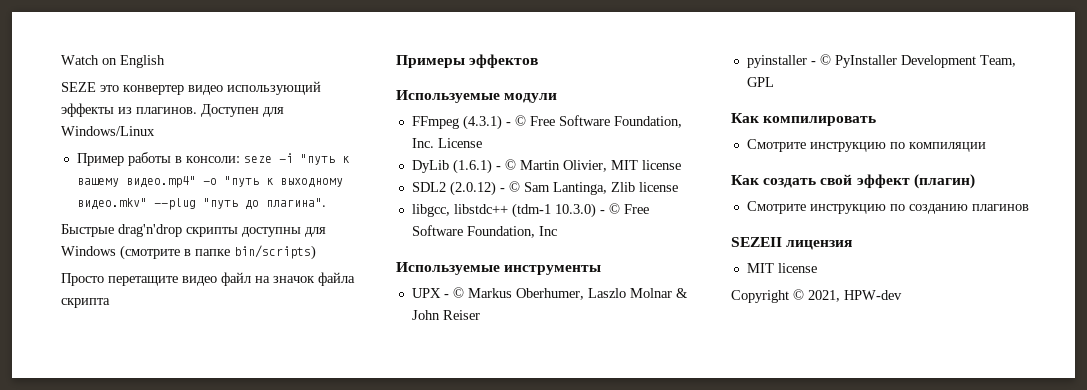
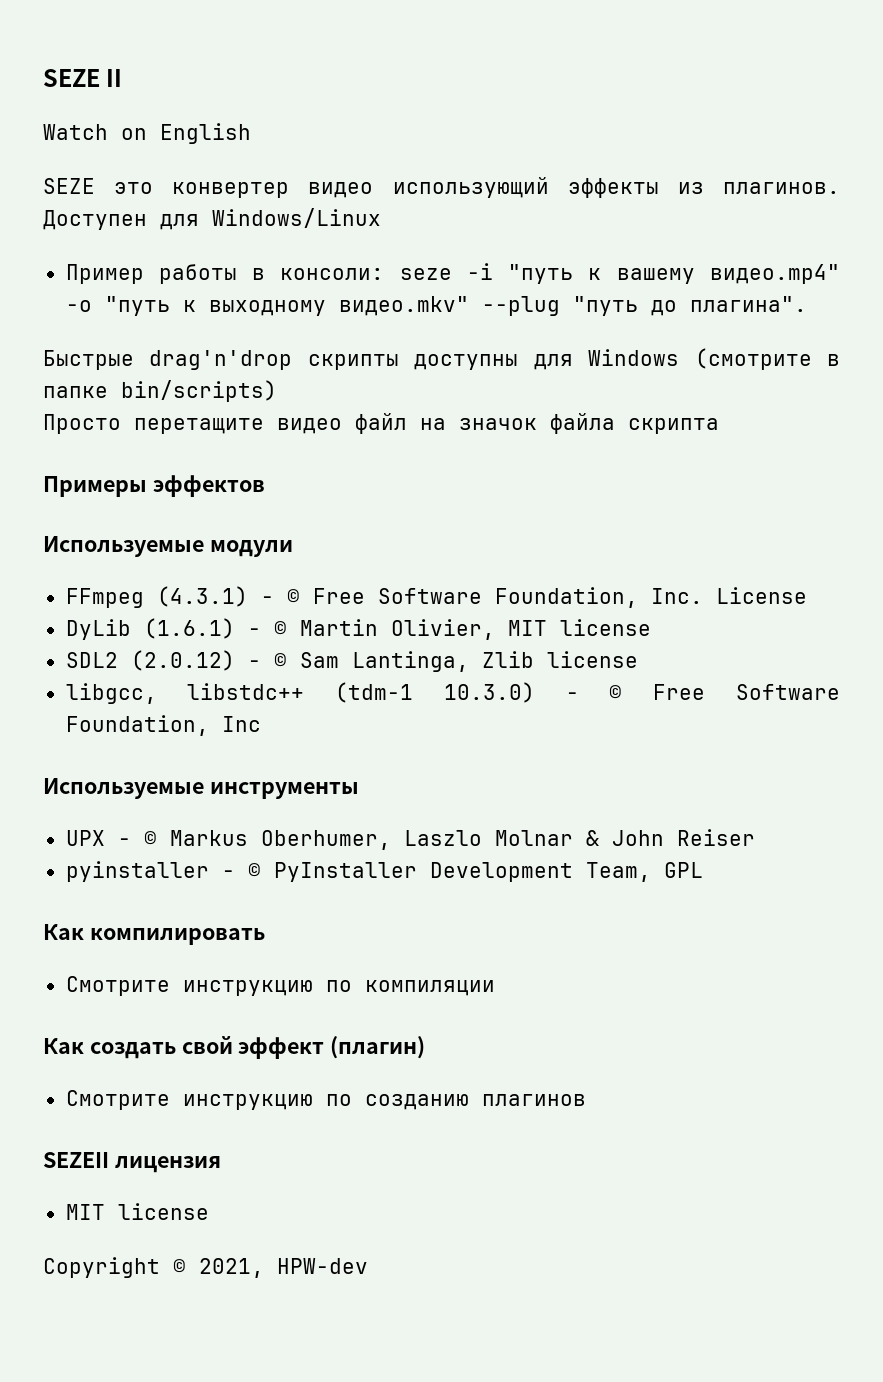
(61, 60) none -> [43,69,123,87] SEZE II //

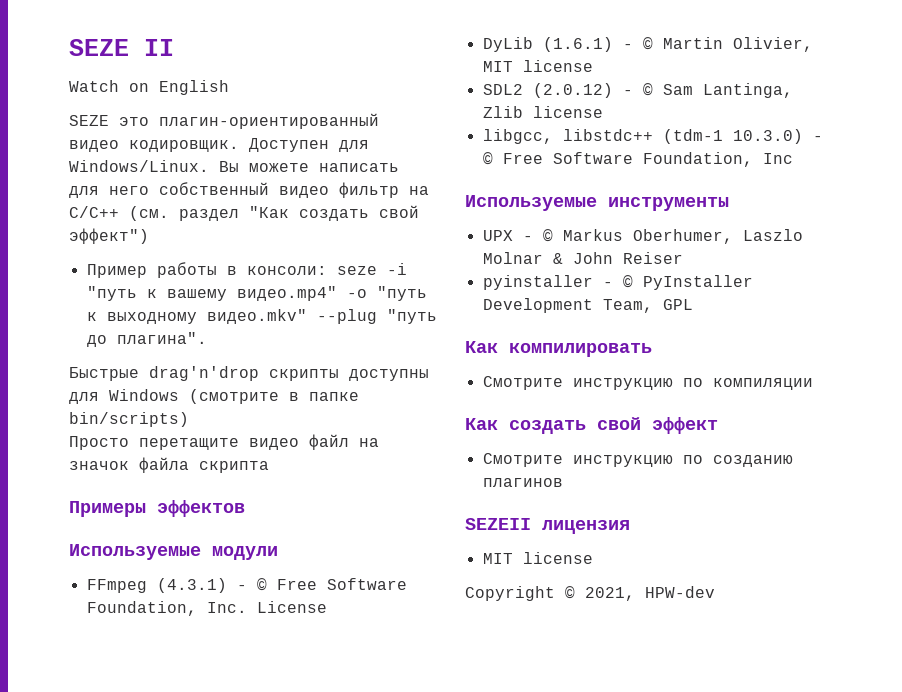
[172,177,840,198] [43,208,381,230] конвертер видео использующий эффекты из плагинов. Доступен для Windows/Linux -> [159,113,379,129] [69,138,369,152] [69,160,399,172] [69,182,429,198] [69,205,419,221] [69,228,149,244] плагин-ориентированный видео кодировщик. Доступен для Windows/Linux. Вы можете написать для него собственный видео фильтр на C/C++ (см. раздел "Как создать свой эффект")
[330,1036,426,1059] (плагин) -> (718, 425) none

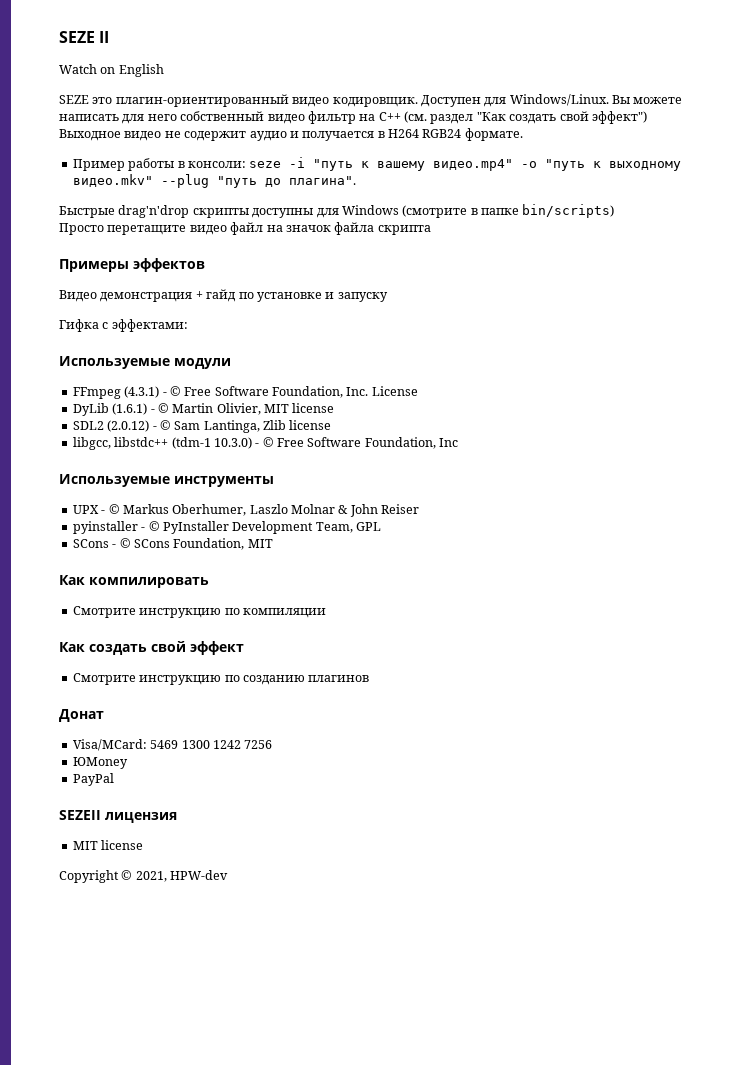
[69,206,119,218] C/C++ -> [378,112,401,121] C++
(149, 236) none -> [59,128,523,141] Выходное видео не содержит аудио и получается в H264 RGB24 формате.
(245, 508) none -> [59,289,388,302] [59,319,188,332] // Видео демонстрация + гайд по установке и запуску // Гифка с эффектами:
(693, 304) none -> [72,538,273,550] // SCons - © SCons Foundation, MIT
(563, 482) none -> [59,709,104,722] [72,739,273,751] [72,757,128,769] [72,773,114,786] // Донат // Visa/MCard: 5469 1300 1242 7256 // ЮMoney // PayPal

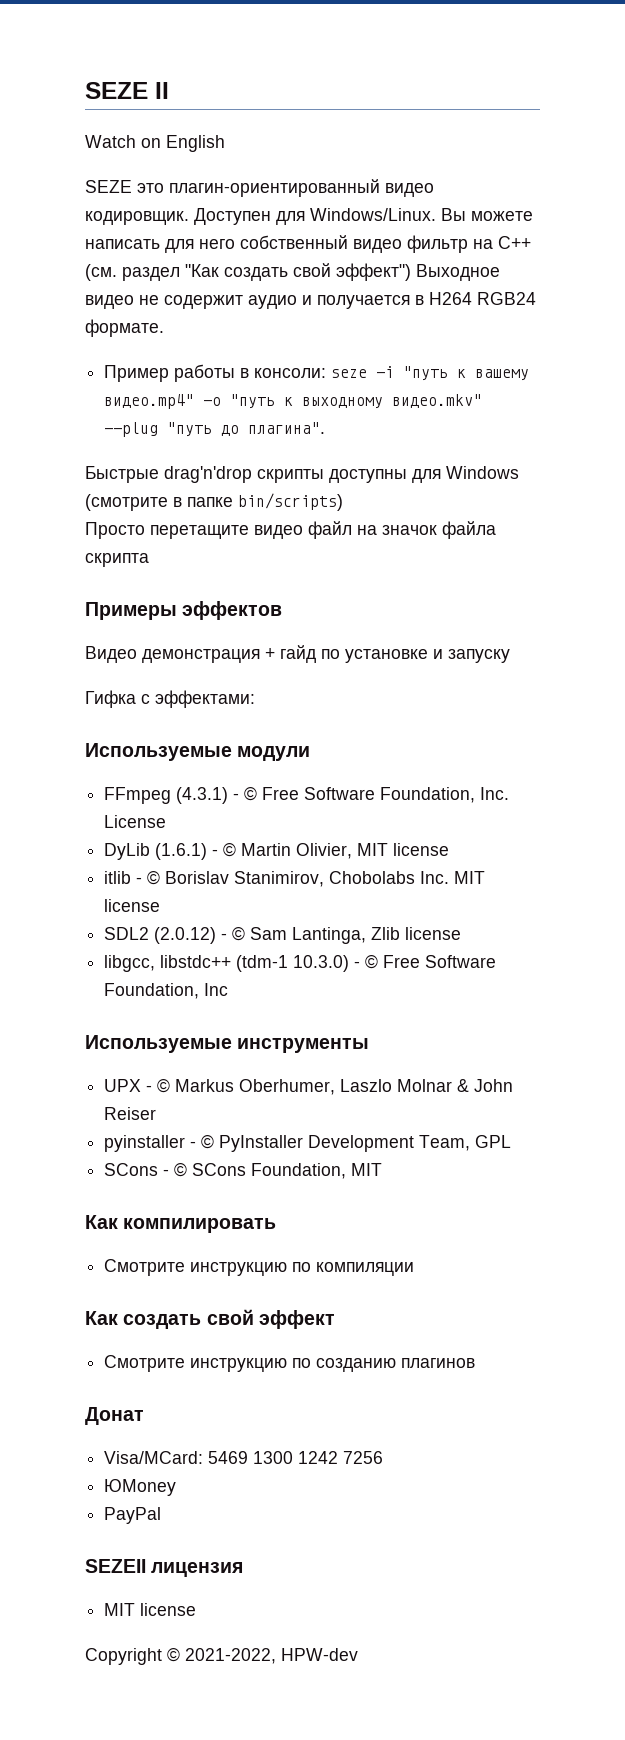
(335, 408) none -> [104,870,486,887] [104,899,161,912] // itlib - © Borislav Stanimirov, Chobolabs Inc. MIT license
[135,871,167,882] 2021, -> [185,1648,276,1664] 2021-2022,

